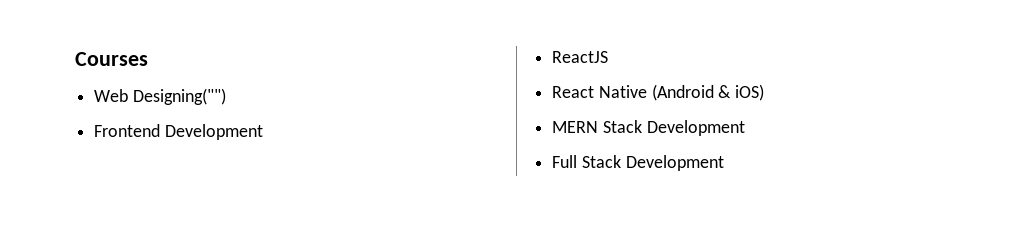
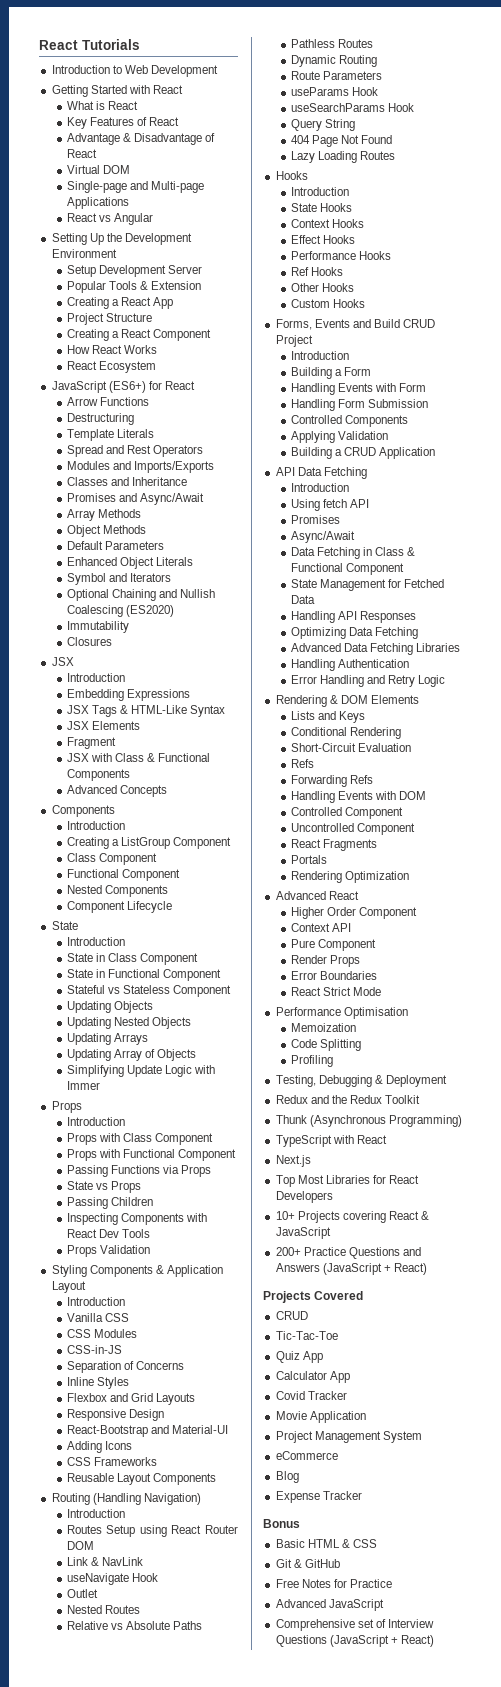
[75,52,148,66] [94,88,226,105] [94,124,263,140] [552,51,609,63] [552,84,765,101] [552,120,745,136] [552,155,724,171] Courses // Web Designing("") // Frontend Development // ReactJS // React Native (Android & iOS) // MERN Stack Development // Full Stack Development -> [39,39,140,50] [51,65,218,77] [51,85,183,97] [66,101,139,110] [66,117,180,129] [66,133,216,145] [66,149,97,158] [66,165,131,174] [66,181,205,193] [66,197,129,209] [66,213,154,225] [51,233,192,245] [51,249,117,258] [66,265,203,277] [66,281,202,293] [66,297,174,309] [66,313,153,325] [66,329,212,341] [66,345,158,354] [66,361,157,373] [51,381,195,393] [66,397,150,406] [66,413,134,425] [66,429,155,441] [66,445,204,457] [66,461,215,473] [66,477,188,486] [66,493,205,505] [66,509,142,521] [66,525,147,537] [66,541,165,550] [66,557,194,569] [66,573,172,585] [66,589,216,601] [66,605,175,617] [66,621,129,633] [66,637,112,646] [51,657,74,666] [66,673,125,682] [66,689,191,701] [66,705,226,717] [66,721,141,730] [66,737,116,749] [66,753,211,762] [66,769,130,781] [66,785,168,797] [51,805,115,817] [66,821,125,830] [66,837,232,849] [66,853,158,865] [66,869,181,881] [66,885,169,897] [66,901,173,913] [51,921,78,930] [66,937,125,946] [66,953,199,965] [66,969,222,981] [66,985,232,997] [66,1001,154,1013] [66,1017,192,1029] [66,1033,149,1045] [66,1049,197,1061] [66,1065,216,1077] [66,1081,100,1090] [51,1101,82,1113] [66,1117,125,1126] [66,1133,214,1145] [66,1149,237,1161] [66,1165,212,1177] [66,1181,142,1193] [66,1197,154,1209] [66,1213,208,1225] [66,1229,151,1238] [66,1245,151,1257] [51,1265,223,1277] [51,1281,86,1293] [66,1297,125,1306] [66,1313,130,1322] [66,1329,138,1338] [66,1345,122,1354] [66,1361,185,1373] [66,1377,130,1389] [66,1393,196,1405] [66,1409,165,1421] [66,1425,229,1437] [66,1441,133,1453] [66,1457,158,1466] [66,1473,217,1485] [51,1493,201,1505] [66,1509,125,1518] [66,1525,238,1537] [66,1541,94,1550] [66,1557,144,1566] [66,1573,159,1585] [66,1589,98,1598] [66,1605,141,1614] [66,1621,203,1630] [290,39,374,48] [290,55,378,67] [290,71,383,80] [290,87,379,96] [290,103,415,112] [290,119,356,131] [290,135,393,147] [290,151,396,163] [275,171,308,180] [290,187,349,196] [290,203,353,212] [290,219,365,228] [290,235,356,244] [290,251,392,260] [290,267,344,276] [290,283,355,292] [290,299,366,308] [275,319,436,330] [275,335,313,347] [290,351,349,360] [290,367,372,379] [290,383,427,395] [290,399,429,411] [290,415,409,427] [290,431,389,443] [290,447,436,459] [275,467,367,479] [290,483,349,492] [290,499,370,511] [290,515,340,524] [290,531,355,543] [290,547,416,559] [290,563,405,575] [290,579,445,591] [290,595,315,604] [290,611,417,623] [290,627,419,639] [290,643,461,655] [290,659,410,671] [290,675,446,687] [275,695,419,707] [290,711,366,723] [290,727,402,739] [290,743,412,752] [290,759,314,768] [290,775,374,787] [290,791,427,803] [290,807,404,819] [290,823,416,835] [290,839,378,851] [290,855,327,864] [290,871,410,883] [275,891,359,900] [290,907,418,919] [290,923,352,932] [290,939,377,951] [290,955,361,967] [290,971,378,980] [290,987,382,996] [275,1007,408,1019] [290,1023,356,1032] [290,1039,362,1051] [290,1055,333,1067] [275,1075,447,1087] [275,1095,421,1104] [275,1115,462,1127] [275,1135,387,1147] [275,1155,311,1167] [275,1175,420,1187] [275,1191,333,1203] [275,1211,430,1223] [275,1227,331,1239] [275,1247,421,1259] [275,1263,427,1275] [263,1291,364,1303] [275,1311,308,1320] [275,1331,338,1340] [275,1351,323,1363] [275,1371,350,1383] [275,1391,347,1400] [275,1411,366,1423] [275,1431,422,1443] [275,1451,338,1460] [275,1471,299,1483] [275,1491,362,1503] [263,1519,300,1528] [275,1539,377,1548] [275,1559,340,1568] [275,1579,392,1588] [275,1599,384,1611] [275,1619,434,1631] [275,1635,434,1647] React Tutorials // Introduction to Web Development // Getting Started with React // What is React // Key Features of React // Advantage & Disadvantage of React // Virtual DOM // Single-page and Multi-page Applications // React vs Angular // Setting Up the Development Environment // Setup Development Server // Popular Tools & Extension // Creating a React App // Project Structure // Creating a React Component // How React Works // React Ecosystem // JavaScript (ES6+) for React // Arrow Functions // Destructuring // Template Literals // Spread and Rest Operators // Modules and Imports/Exports // Classes and Inheritance // Promises and Async/Await // Array Methods // Object Methods // Default Parameters // Enhanced Object Literals // Symbol and Iterators // Optional Chaining and Nullish Coalescing (ES2020) // Immutability // Closures // JSX // Introduction // Embedding Expressions // JSX Tags & HTML-Like Syntax // JSX Elements // Fragment // JSX with Class & Functional Components // Advanced Concepts // Components // Introduction // Creating a ListGroup Component // Class Component // Functional Component // Nested Components // Component Lifecycle // State // Introduction // State in Class Component // State in Functional Component // Stateful vs Stateless Component // Updating Objects // Updating Nested Objects // Updating Arrays // Updating Array of Objects // Simplifying Update Logic with Immer // Props // Introduction // Props with Class Component // Props with Functional Component // Passing Functions via Props // State vs Props // Passing Children // Inspecting Components with React Dev Tools // Props Validation // Styling Components & Application Layout // Introduction // Vanilla CSS // CSS Modules // CSS-in-JS // Separation of Concerns // Inline Styles // Flexbox and Grid Layouts // Responsive Design // React-Bootstrap and Material-UI // Adding Icons // CSS Frameworks // Reusable Layout Components // Routing (Handling Navigation) // Introduction // Routes Setup using React Router DOM // Link & NavLink // useNavigate Hook // Outlet // Nested Routes // Relative vs Absolute Paths // Pathless Routes // Dynamic Routing // Route Parameters // useParams Hook // useSearchParams Hook // Query String // 404 Page Not Found // Lazy Loading Routes // Hooks // Introduction // State Hooks // Context Hooks // Effect Hooks // Performance Hooks // Ref Hooks // Other Hooks // Custom Hooks // Forms, Events and Build CRUD Project // Introduction // Building a Form // Handling Events with Form // Handling Form Submission // Controlled Components // Applying Validation // Building a CRUD Application // API Data Fetching // Introduction // Using fetch API // Promises // Async/Await // Data Fetching in Class & Functional Component // State Management for Fetched Data // Handling API Responses // Optimizing Data Fetching // Advanced Data Fetching Libraries // Handling Authentication // Error Handling and Retry Logic // Rendering & DOM Elements // Lists and Keys // Conditional Rendering // Short-Circuit Evaluation // Refs // Forwarding Refs // Handling Events with DOM // Controlled Component // Uncontrolled Component // React Fragments // Portals // Rendering Optimization // Advanced React // Higher Order Component // Context API // Pure Component // Render Props // Error Boundaries // React Strict Mode // Performance Optimisation // Memoization // Code Splitting // Profiling // Testing, Debugging & Deployment // Redux and the Redux Toolkit // Thunk (Asynchronous Programming) // TypeScript with React // Next.js // Top Most Libraries for React Developers // 10+ Projects covering React & JavaScript // 200+ Practice Questions and Answers (JavaScript + React) // Projects Covered // CRUD // Tic-Tac-Toe // Quiz App // Calculator App // Covid Tracker // Movie Application // Project Management System // eCommerce // Blog // Expense Tracker // Bonus // Basic HTML & CSS // Git & GitHub // Free Notes for Practice // Advanced JavaScript // Comprehensive set of Interview Questions (JavaScript + React)

